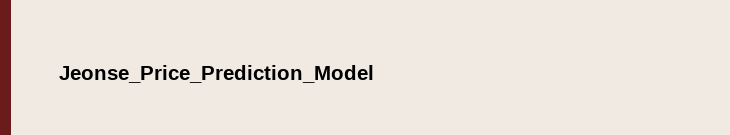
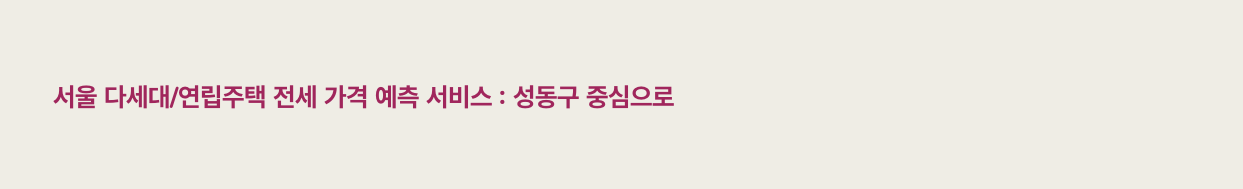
[59,65,374,83] Jeonse_Price_Prediction_Model -> [53,85,675,109] 서울 다세대/연립주택 전세 가격 예측 서비스 : 성동구 중심으로

